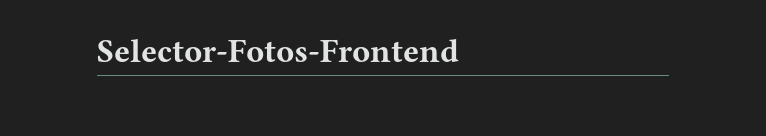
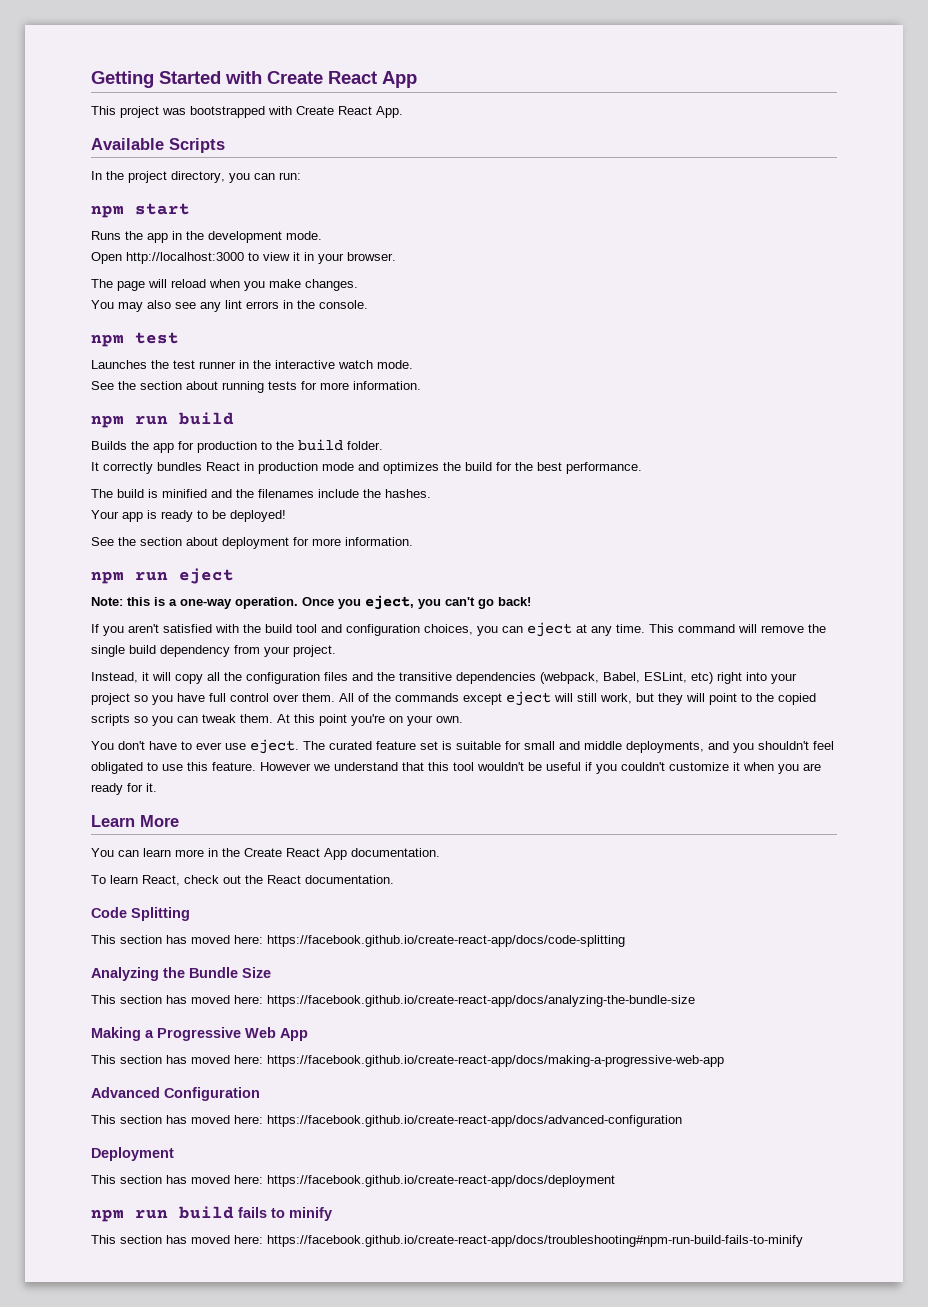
[97,39,459,62] Selector-Fotos-Frontend -> [91,71,417,88] [91,106,403,118] [91,138,225,153] [91,171,301,183] [91,203,190,218] [91,231,322,243] [91,252,396,264] [91,279,358,291] [91,300,368,312] [91,332,179,347] [91,360,413,369] [91,381,421,393] [91,412,234,428] [91,439,383,453] [91,462,642,474] [91,489,431,498] [91,510,286,522] [91,537,413,549] [91,568,234,584] [91,595,531,610] [91,622,826,637] [91,645,336,657] [91,672,797,684] [91,691,816,706] [91,714,463,726] [91,739,834,754] [91,762,821,774] [91,783,157,795] [91,815,179,827] [91,848,440,860] [91,875,394,886] [91,907,190,921] [91,935,625,947] [91,967,271,981] [91,995,695,1007] [91,1027,308,1041] [91,1055,724,1067] [91,1087,260,1101] [91,1115,682,1127] [91,1147,174,1161] [91,1175,615,1187] [91,1206,332,1222] [91,1235,803,1247] Getting Started with Create React App // This project was bootstrapped with Create React App. // Available Scripts // In the project directory, you can run: // npm start // Runs the app in the development mode. // Open http://localhost:3000 to view it in your browser. // The page will reload when you make changes. // You may also see any lint errors in the console. // npm test // Launches the test runner in the interactive watch mode. // See the section about running tests for more information. // npm run build // Builds the app for production to the build folder. // It correctly bundles React in production mode and optimizes the build for the best performance. // The build is minified and the filenames include the hashes. // Your app is ready to be deployed! // See the section about deployment for more information. // npm run eject // Note: this is a one-way operation. Once you eject, you can't go back! // If you aren't satisfied with the build tool and configuration choices, you can eject at any time. This command will remove the single build dependency from your project. // Instead, it will copy all the configuration files and the transitive dependencies (webpack, Babel, ESLint, etc) right into your project so you have full control over them. All of the commands except eject will still work, but they will point to the copied scripts so you can tweak them. At this point you're on your own. // You don't have to ever use eject. The curated feature set is suitable for small and middle deployments, and you shouldn't feel obligated to use this feature. However we understand that this tool wouldn't be useful if you couldn't customize it when you are ready for it. // Learn More // You can learn more in the Create React App documentation. // To learn React, check out the React documentation. // Code Splitting // This section has moved here: https://facebook.github.io/create-react-app/docs/code-splitting // Analyzing the Bundle Size // This section has moved here: https://facebook.github.io/create-react-app/docs/analyzing-the-bundle-size // Making a Progressive Web App // This section has moved here: https://facebook.github.io/create-react-app/docs/making-a-progressive-web-app // Advanced Configuration // This section has moved here: https://facebook.github.io/create-react-app/docs/advanced-configuration // Deployment // This section has moved here: https://facebook.github.io/create-react-app/docs/deployment // npm run build fails to minify // This section has moved here: https://facebook.github.io/create-react-app/docs/troubleshooting#npm-run-build-fails-to-minify

